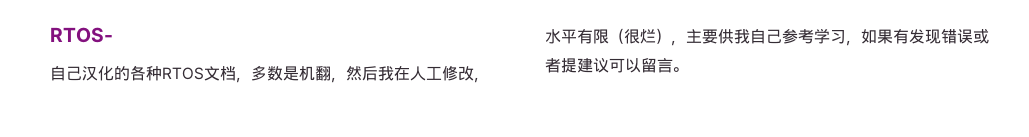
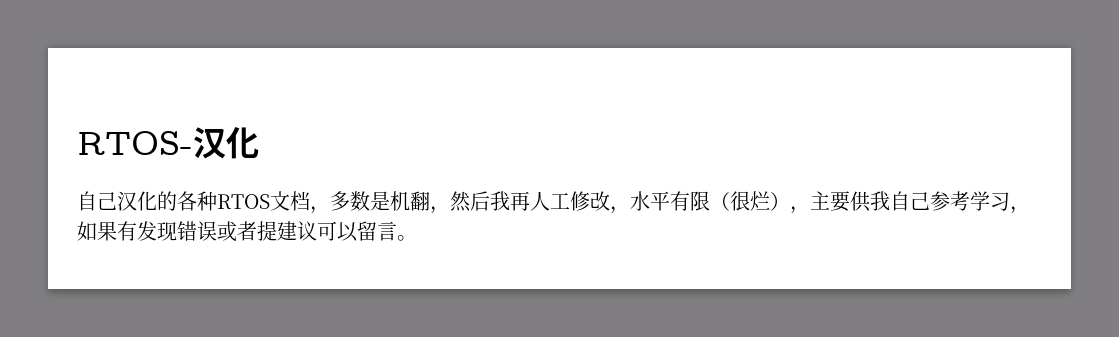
(113, 35) none -> [193,127,259,159] 汉化
[394,66,410,81] 在 -> [510,191,530,211] 再

